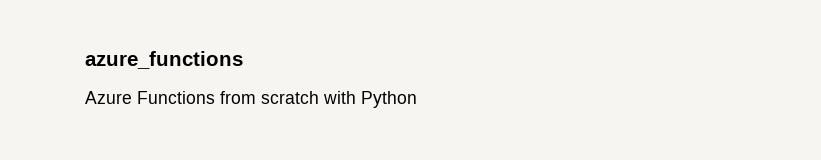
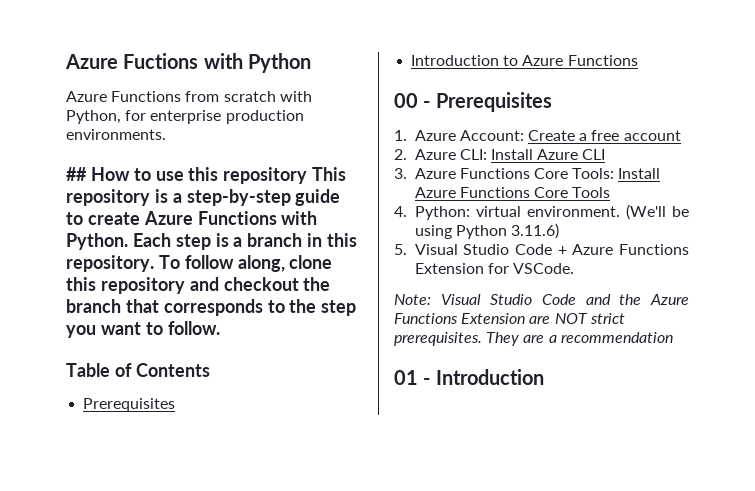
[85,51,243,69] azure_functions -> [65,53,311,73] Azure Fuctions with Python
[361,91,417,108] Python -> [66,110,304,124] [66,129,166,140] [66,167,347,184] [66,189,341,206] [66,211,318,225] [66,233,358,250] [66,255,333,272] [66,277,331,294] [66,299,357,316] [66,321,220,338] [66,363,210,377] [83,398,176,412] [411,55,638,66] [394,92,552,112] [394,130,681,141] [394,149,606,160] [394,168,661,179] [414,187,611,198] [394,204,689,220] [414,223,560,239] [394,244,689,255] [414,263,575,274] [394,294,689,305] [394,313,625,324] [394,332,673,346] [394,369,544,385] Python, for enterprise production environments. // ## How to use this repository This repository is a step-by-step guide to create Azure Functions with Python. Each step is a branch in this repository. To follow along, clone this repository and checkout the branch that corresponds to the step you want to follow. // Table of Contents // Prerequisites // Introduction to Azure Functions // 00 - Prerequisites // 1. Azure Account: Create a free account // 2. Azure CLI: Install Azure CLI // 3. Azure Functions Core Tools: Install Azure Functions Core Tools // 4. Python: virtual environment. (We'll be using Python 3.11.6) // 5. Visual Studio Code + Azure Functions Extension for VSCode. // Note: Visual Studio Code and the Azure Functions Extension are NOT strict prerequisites. They are a recommendation // 01 - Introduction

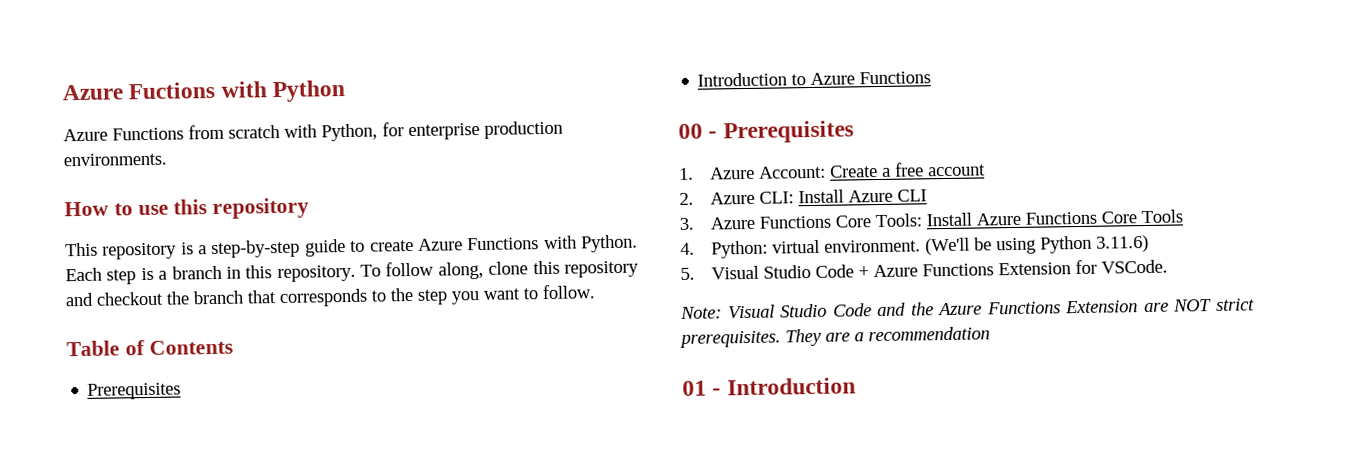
[66,167,87,181] ## -> (167, 159) none
(308, 175) none -> (310, 208) //

